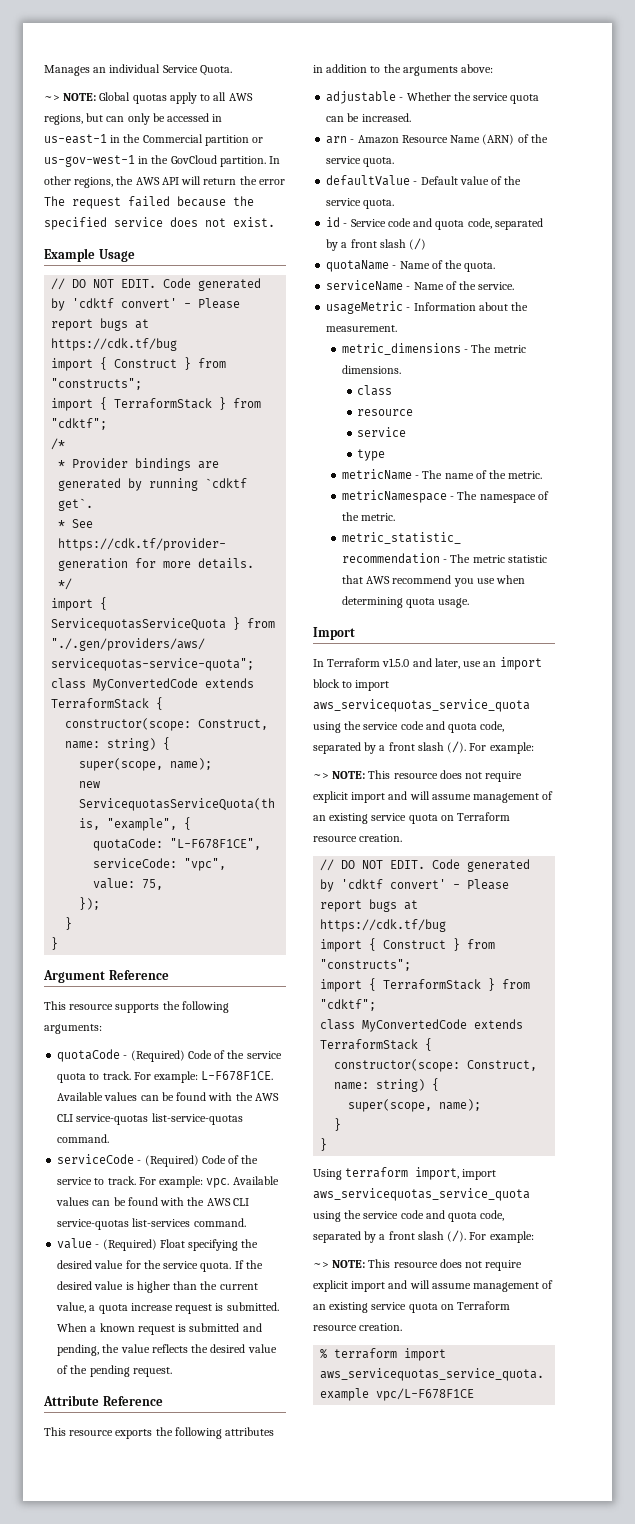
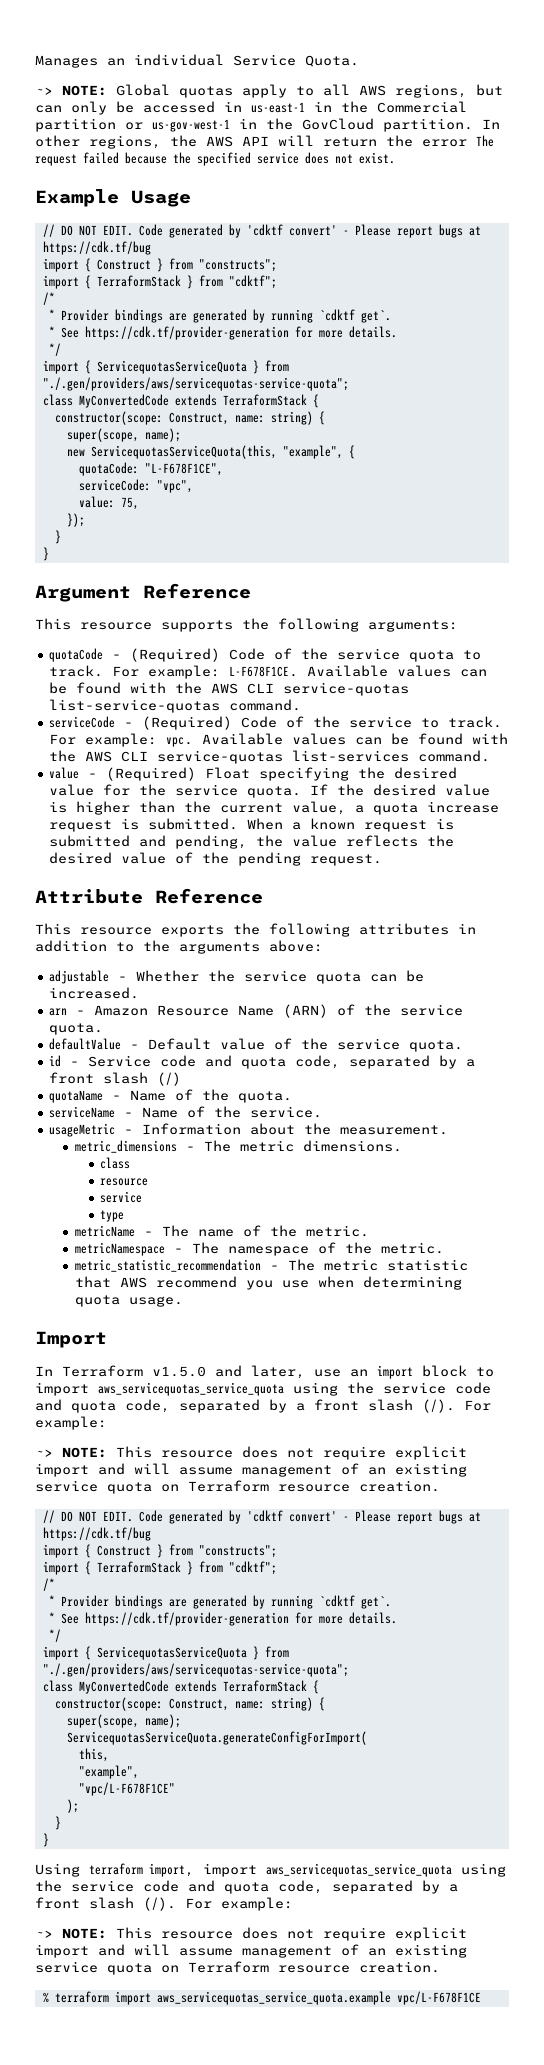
(377, 1005) none -> [42,1578,55,1591] [48,1595,391,1609] [48,1612,397,1626] [48,1629,61,1642] [42,1646,289,1660] [42,1663,349,1677] // /* // * Provider bindings are generated by running `cdktf get`. // * See https://cdk.tf/provider-generation for more details. // */ // import { ServicequotasServiceQuota } from "./.gen/providers/aws/servicequotas-service-quota";
(482, 1105) none -> [66,1731,367,1745] [78,1748,109,1762] [78,1765,139,1779] [78,1782,175,1796] [66,1799,79,1813] // ServicequotasServiceQuota.generateConfigForImport( // this, // "example", // "vpc/L-F678F1CE" // );

